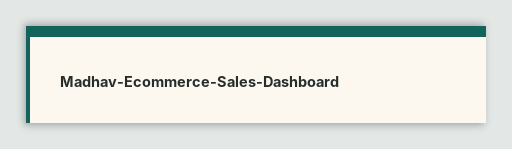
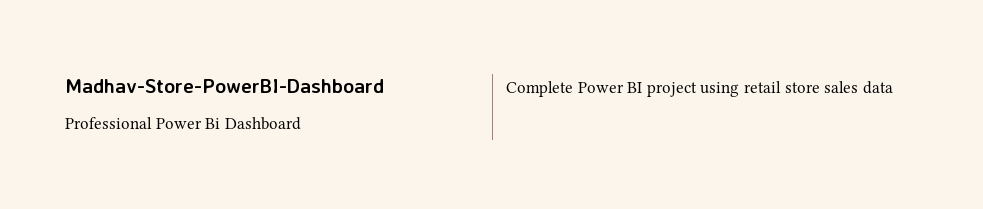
[60,76,339,87] Madhav-Ecommerce-Sales-Dashboard -> [65,79,384,93] [65,117,301,130] [506,81,893,97] Madhav-Store-PowerBI-Dashboard // Professional Power Bi Dashboard // Complete Power BI project using retail store sales data

